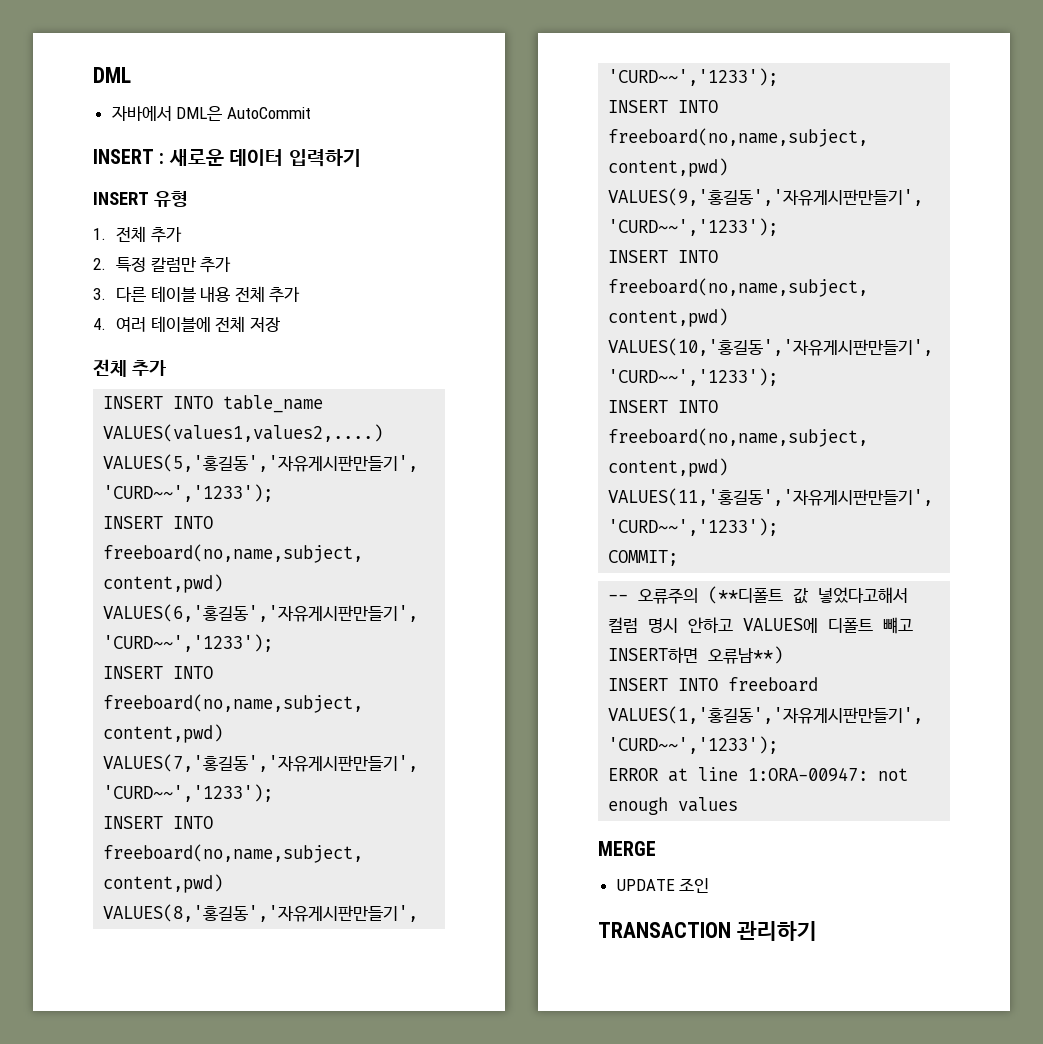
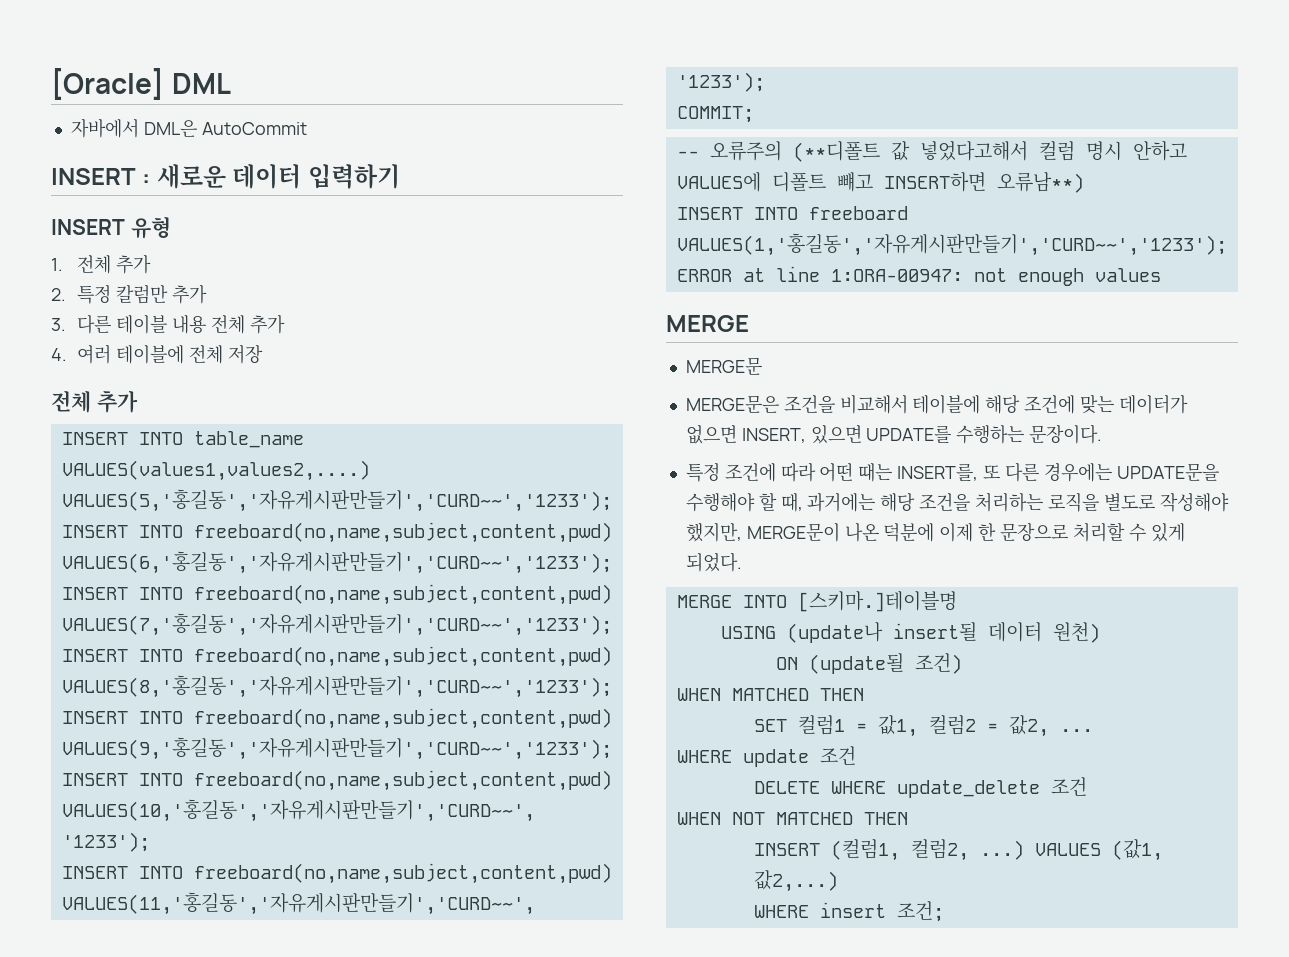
(93, 75) none -> [51,68,164,100] [Oracle]
[616,878,710,893] [598,921,817,941] UPDATE 조인 // TRANSACTION 관리하기 -> [685,357,762,375] [685,394,1188,414] [685,424,1103,444] [685,462,1219,482] [685,492,1229,512] [685,522,1185,542] [685,552,742,572] [676,591,957,612] [720,622,1100,643] [775,653,962,674] [676,688,864,701] [753,715,1093,737] [676,746,856,767] [753,777,1087,798] [676,812,908,825] [753,839,1163,861] [753,870,838,892] [753,901,944,922] MERGE문 // MERGE문은 조건을 비교해서 테이블에 해당 조건에 맞는 데이터가 없으면 INSERT, 있으면 UPDATE를 수행하는 문장이다. // 특정 조건에 따라 어떤 때는 INSERT를, 또 다른 경우에는 UPDATE문을 수행해야 할 때, 과거에는 해당 조건을 처리하는 로직을 별도로 작성해야 했지만, MERGE문이 나온 덕분에 이제 한 문장으로 처리할 수 있게 되었다. // MERGE INTO [스키마.]테이블명 // USING (update나 insert될 데이터 원천) // ON (update될 조건) // WHEN MATCHED THEN // SET 컬럼1 = 값1, 컬럼2 = 값2, ... // WHERE update 조건 // DELETE WHERE update_delete 조건 // WHEN NOT MATCHED THEN // INSERT (컬럼1, 컬럼2, ...) VALUES (값1, 값2,...) // WHERE insert 조건;

